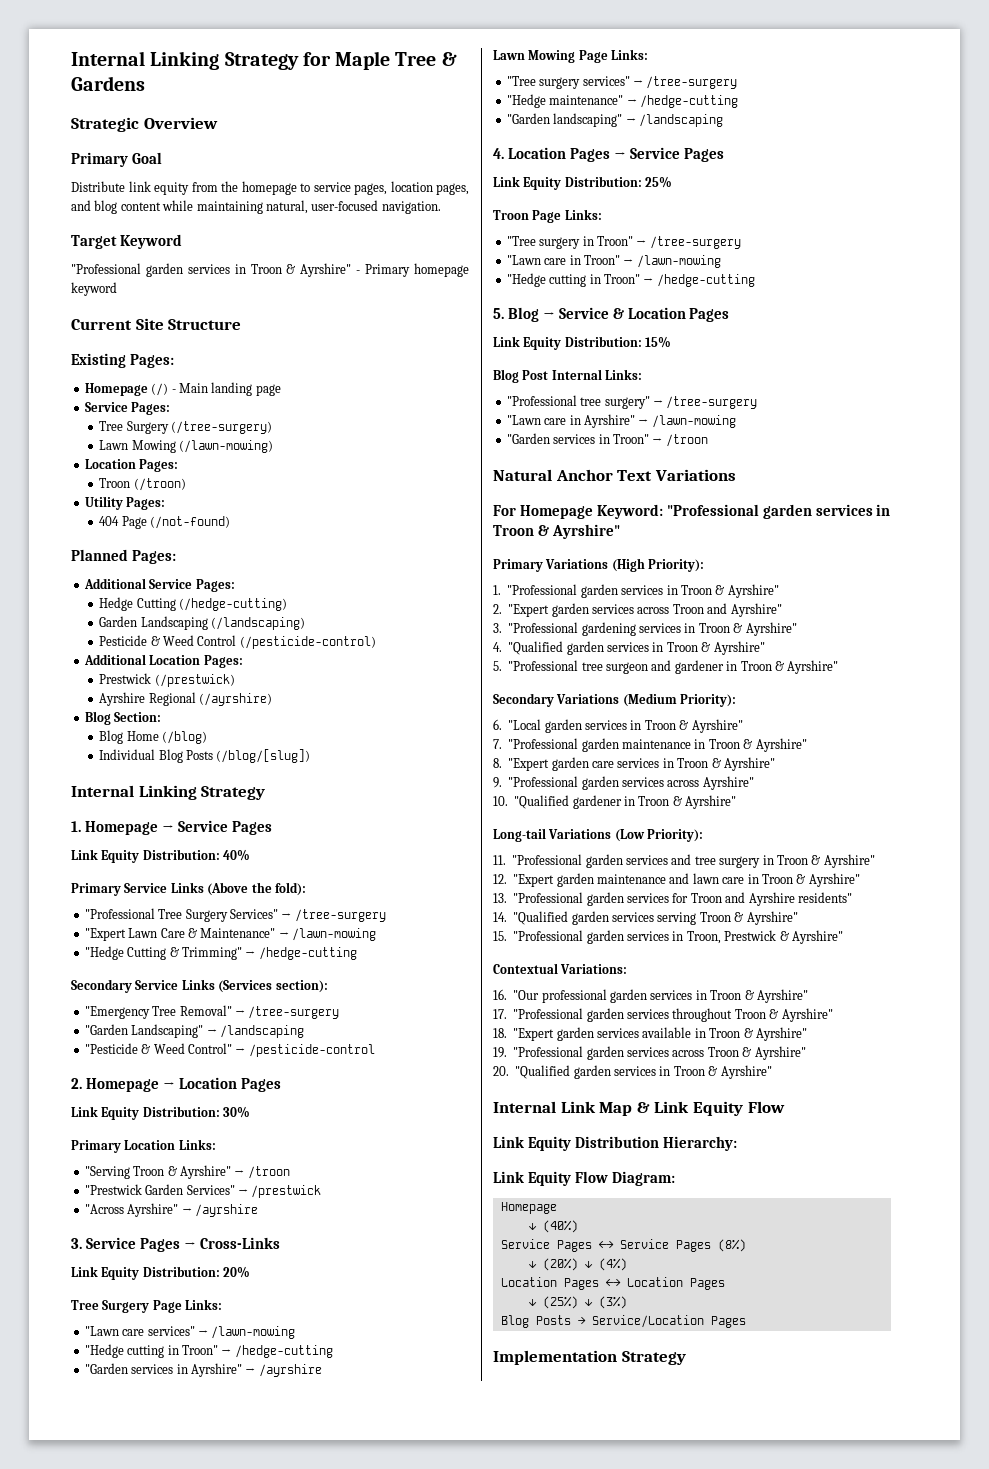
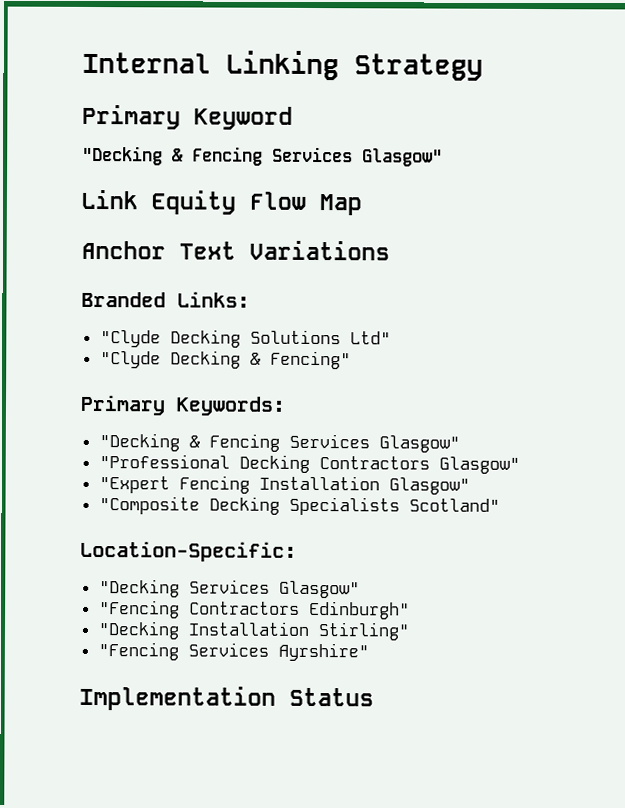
[71,51,457,70] [71,76,145,91] [71,117,218,132] [71,152,162,167] [71,181,469,195] [71,200,441,214] [71,234,182,249] [71,263,470,277] [71,282,117,296] [71,318,242,330] [71,353,174,368] [84,382,281,396] [84,402,171,415] [99,421,272,434] [99,440,273,453] [84,459,179,472] [99,478,186,491] [84,496,166,510] [99,516,230,529] [71,549,176,564] [83,578,235,592] [99,597,287,611] [99,616,305,630] [99,635,376,649] [83,654,243,668] [99,673,235,687] [99,692,272,706] [84,711,162,725] [99,730,207,744] [99,749,311,763] [71,785,266,800] [71,820,272,835] [71,849,251,863] [71,882,306,896] [84,908,386,922] [84,928,376,941] [84,946,357,960] [71,979,328,993] [84,1005,340,1019] [84,1024,304,1038] [84,1043,375,1057] [71,1077,281,1092] [71,1106,251,1120] [71,1139,216,1153] [84,1165,290,1179] [84,1184,322,1198] [84,1203,258,1217] [71,1237,280,1252] [71,1266,251,1280] [71,1299,223,1313] [84,1326,296,1339] [84,1344,333,1358] [84,1363,322,1377] [493,49,649,63] [506,76,738,89] [506,94,738,108] [506,113,723,127] [493,147,724,162] [493,176,673,190] [493,209,602,223] [506,236,741,249] [506,255,721,268] [506,273,755,287] [493,307,730,322] [493,336,672,350] [493,369,643,383] [506,395,758,409] [506,414,736,428] [506,433,708,447] [493,469,736,481] [493,504,891,519] [493,524,620,539] [493,558,705,572] [493,584,779,598] [493,603,782,617] [493,622,797,636] [493,641,765,655] [493,660,839,674] [493,693,737,707] [493,719,743,733] [493,738,807,752] [493,757,775,771] [493,776,754,790] [493,795,737,809] [493,828,704,842] [493,854,875,868] [493,873,860,887] [493,892,852,906] [493,911,798,925] [493,930,843,944] [493,963,628,974] [493,989,808,1003] [493,1008,833,1022] [493,1027,807,1041] [493,1046,806,1060] [493,1065,772,1079] [493,1101,785,1116] [493,1136,737,1151] [493,1171,675,1186] [500,1202,557,1214] [527,1220,578,1233] [500,1239,746,1252] [527,1258,627,1271] [500,1277,725,1290] [527,1296,627,1309] [500,1315,746,1328] Internal Linking Strategy for Maple Tree & Gardens // Strategic Overview // Primary Goal // Distribute link equity from the homepage to service pages, location pages, and blog content while maintaining natural, user-focused navigation. // Target Keyword // "Professional garden services in Troon & Ayrshire" - Primary homepage keyword // Current Site Structure // Existing Pages: // Homepage (/) - Main landing page // Service Pages: // Tree Surgery (/tree-surgery) // Lawn Mowing (/lawn-mowing) // Location Pages: // Troon (/troon) // Utility Pages: // 404 Page (/not-found) // Planned Pages: // Additional Service Pages: // Hedge Cutting (/hedge-cutting) // Garden Landscaping (/landscaping) // Pesticide & Weed Control (/pesticide-control) // Additional Location Pages: // Prestwick (/prestwick) // Ayrshire Regional (/ayrshire) // Blog Section: // Blog Home (/blog) // Individual Blog Posts (/blog/[slug]) // Internal Linking Strategy // 1. Homepage → Service Pages // Link Equity Distribution: 40% // Primary Service Links (Above the fold): // "Professional Tree Surgery Services" → /tree-surgery // "Expert Lawn Care & Maintenance" → /lawn-mowing // "Hedge Cutting & Trimming" → /hedge-cutting // Secondary Service Links (Services section): // "Emergency Tree Removal" → /tree-surgery // "Garden Landscaping" → /landscaping // "Pesticide & Weed Control" → /pesticide-control // 2. Homepage → Location Pages // Link Equity Distribution: 30% // Primary Location Links: // "Serving Troon & Ayrshire" → /troon // "Prestwick Garden Services" → /prestwick // "Across Ayrshire" → /ayrshire // 3. Service Pages → Cross-Links // Link Equity Distribution: 20% // Tree Surgery Page Links: // "Lawn care services" → /lawn-mowing // "Hedge cutting in Troon" → /hedge-cutting // "Garden services in Ayrshire" → /ayrshire // Lawn Mowing Page Links: // "Tree surgery services" → /tree-surgery // "Hedge maintenance" → /hedge-cutting // "Garden landscaping" → /landscaping // 4. Location Pages → Service Pages // Link Equity Distribution: 25% // Troon Page Links: // "Tree surgery in Troon" → /tree-surgery // "Lawn care in Troon" → /lawn-mowing // "Hedge cutting in Troon" → /hedge-cutting // 5. Blog → Service & Location Pages // Link Equity Distribution: 15% // Blog Post Internal Links: // "Professional tree surgery" → /tree-surgery // "Lawn care in Ayrshire" → /lawn-mowing // "Garden services in Troon" → /troon // Natural Anchor Text Variations // For Homepage Keyword: "Professional garden services in Troon & Ayrshire" // Primary Variations (High Priority): // 1. "Professional garden services in Troon & Ayrshire" // 2. "Expert garden services across Troon and Ayrshire" // 3. "Professional gardening services in Troon & Ayrshire" // 4. "Qualified garden services in Troon & Ayrshire" // 5. "Professional tree surgeon and gardener in Troon & Ayrshire" // Secondary Variations (Medium Priority): // 6. "Local garden services in Troon & Ayrshire" // 7. "Professional garden maintenance in Troon & Ayrshire" // 8. "Expert garden care services in Troon & Ayrshire" // 9. "Professional garden services across Ayrshire" // 10. "Qualified gardener in Troon & Ayrshire" // Long-tail Variations (Low Priority): // 11. "Professional garden services and tree surgery in Troon & Ayrshire" // 12. "Expert garden maintenance and lawn care in Troon & Ayrshire" // 13. "Professional garden services for Troon and Ayrshire residents" // 14. "Qualified garden services serving Troon & Ayrshire" // 15. "Professional garden services in Troon, Prestwick & Ayrshire" // Contextual Variations: // 16. "Our professional garden services in Troon & Ayrshire" // 17. "Professional garden services throughout Troon & Ayrshire" // 18. "Expert garden services available in Troon & Ayrshire" // 19. "Professional garden services across Troon & Ayrshire" // 20. "Qualified garden services in Troon & Ayrshire" // Internal Link Map & Link Equity Flow // Link Equity Distribution Hierarchy: // Link Equity Flow Diagram: // Homepage // ↓ (40%) // Service Pages ←→ Service Pages (8%) // ↓ (20%) ↓ (4%) // Location Pages ←→ Location Pages // ↓ (25%) ↓ (3%) // Blog Posts → Service/Location Pages -> [82,50,483,81] [82,104,293,130] [82,145,443,167] [81,189,362,216] [81,240,390,261] [81,291,250,308] [99,329,391,348] [99,350,351,370] [80,394,286,416] [98,433,460,453] [98,454,520,474] [98,475,470,495] [98,496,500,516] [80,540,297,562] [98,579,360,599] [98,600,410,620] [97,621,410,641] [97,642,369,662] Internal Linking Strategy // Primary Keyword // "Decking & Fencing Services Glasgow" // Link Equity Flow Map // Anchor Text Variations // Branded Links: // "Clyde Decking Solutions Ltd" // "Clyde Decking & Fencing" // Primary Keywords: // "Decking & Fencing Services Glasgow" // "Professional Decking Contractors Glasgow" // "Expert Fencing Installation Glasgow" // "Composite Decking Specialists Scotland" // Location-Specific: // "Decking Services Glasgow" // "Fencing Contractors Edinburgh" // "Decking Installation Stirling" // "Fencing Services Ayrshire"
[621,1351,686,1365] Strategy -> [289,687,374,707] Status

